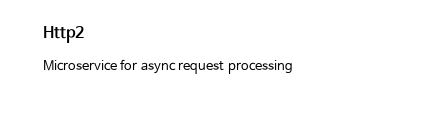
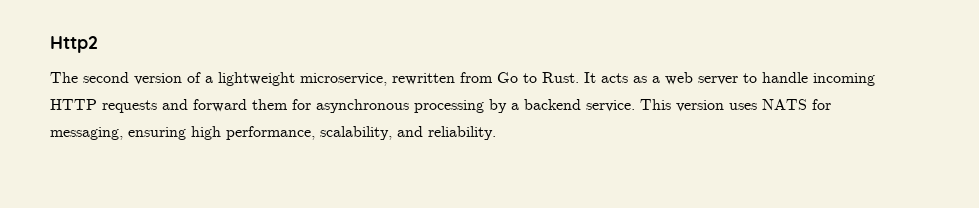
[43,59,293,74] Microservice for async request processing -> [50,72,875,86] [50,99,831,113] [50,126,496,140] The second version of a lightweight microservice, rewritten from Go to Rust. It acts as a web server to handle incoming HTTP requests and forward them for asynchronous processing by a backend service. This version uses NATS for messaging, ensuring high performance, scalability, and reliability.

